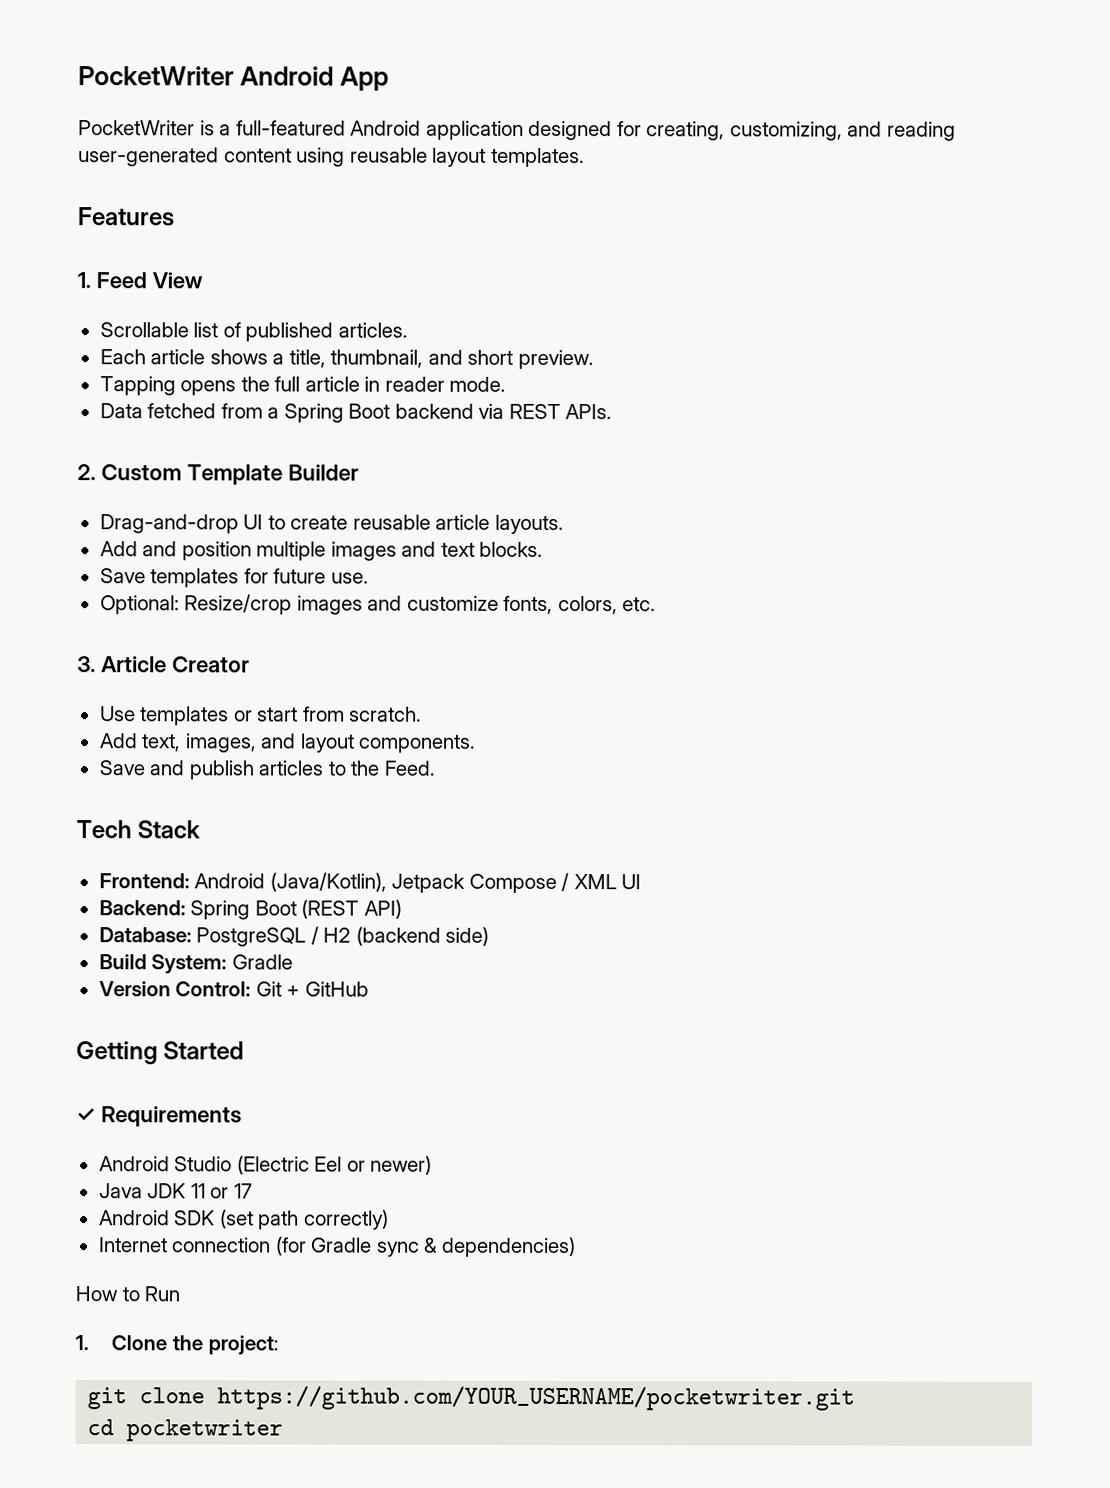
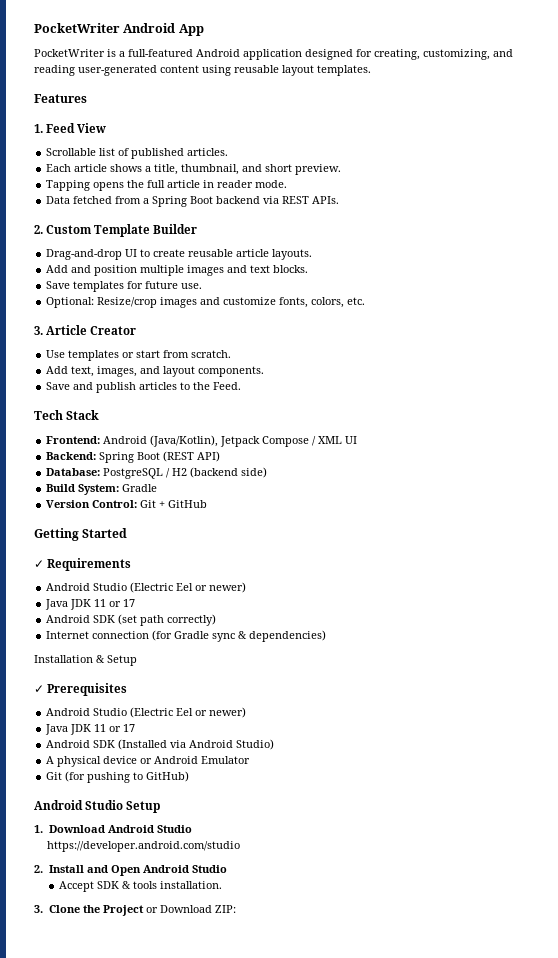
[75,1286,181,1302] [75,1335,279,1356] [87,1385,856,1411] [87,1419,284,1442] How to Run // 1. Clone the project: // git clone https://github.com/YOUR_USERNAME/pocketwriter.git // cd pocketwriter -> [34,655,137,666] [34,683,128,696] [46,707,247,718] [45,724,136,735] [46,739,275,750] [46,756,251,767] [46,771,190,783] [34,800,161,813] [34,825,192,833] [47,841,241,852] [34,865,227,876] [59,881,223,892] [34,905,236,916] Installation & Setup // ✓ Prerequisites // Android Studio (Electric Eel or newer) // Java JDK 11 or 17 // Android SDK (Installed via Android Studio) // A physical device or Android Emulator // Git (for pushing to GitHub) // Android Studio Setup // 1. Download Android Studio // https://developer.android.com/studio // 2. Install and Open Android Studio // Accept SDK & tools installation. // 3. Clone the Project or Download ZIP:

